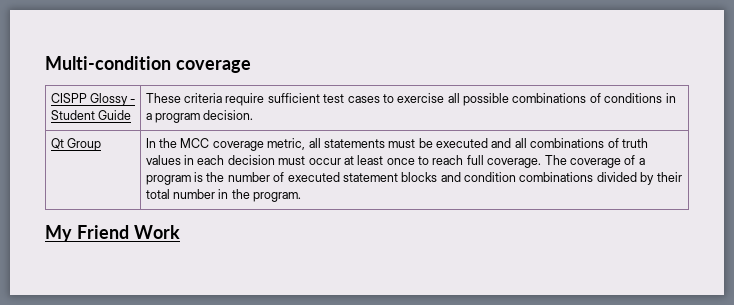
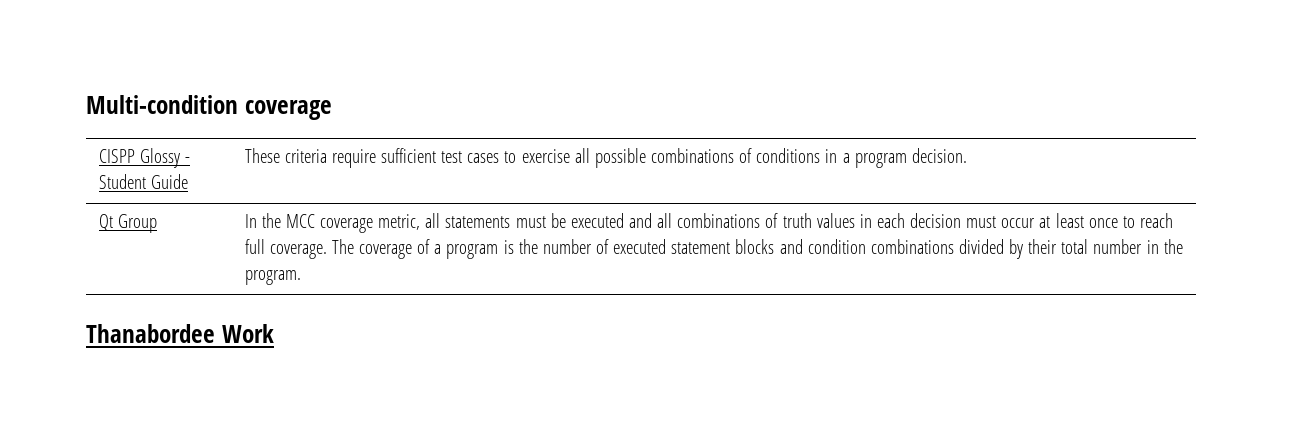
[45,225,129,242] My Friend -> [86,324,215,343] Thanabordee

